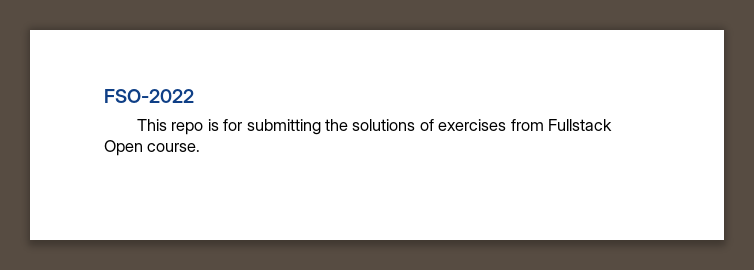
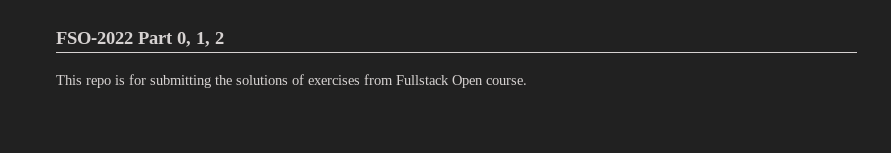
(194, 96) none -> [138,32,224,47] Part 0, 1, 2

